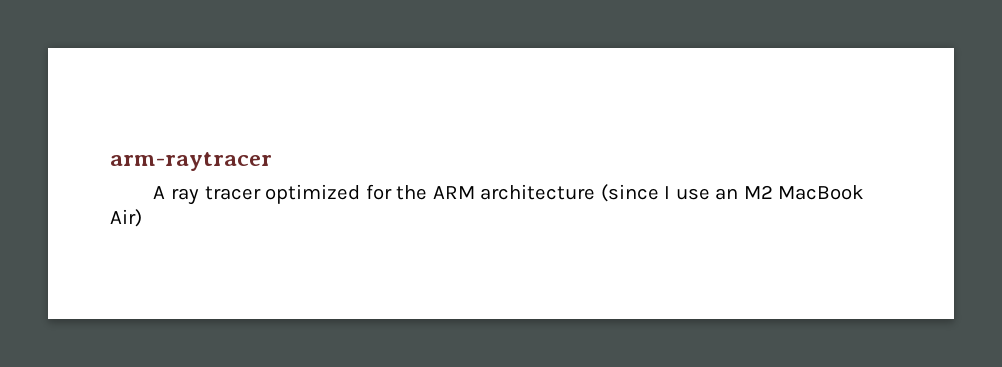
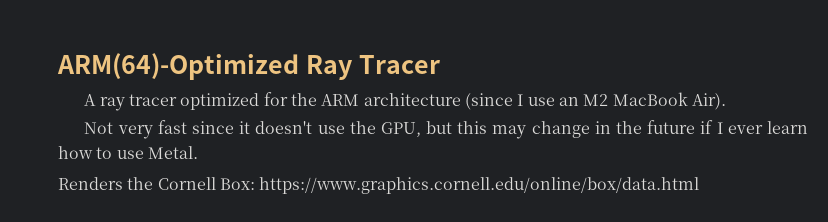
[110,152,272,171] arm-raytracer -> [57,53,440,80] ARM(64)-Optimized Ray Tracer
[110,209,142,227] Air) -> [691,93,726,110] [84,120,809,139] [58,146,198,159] [58,177,700,194] Air). // Not very fast since it doesn't use the GPU, but this may change in the future if I ever learn how to use Metal. // Renders the Cornell Box: https://www.graphics.cornell.edu/online/box/data.html

